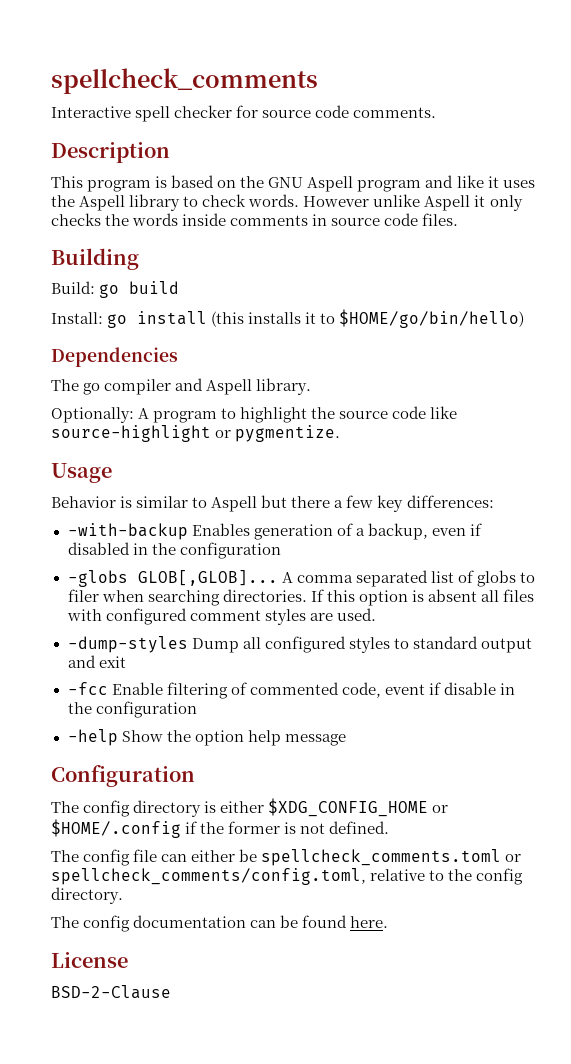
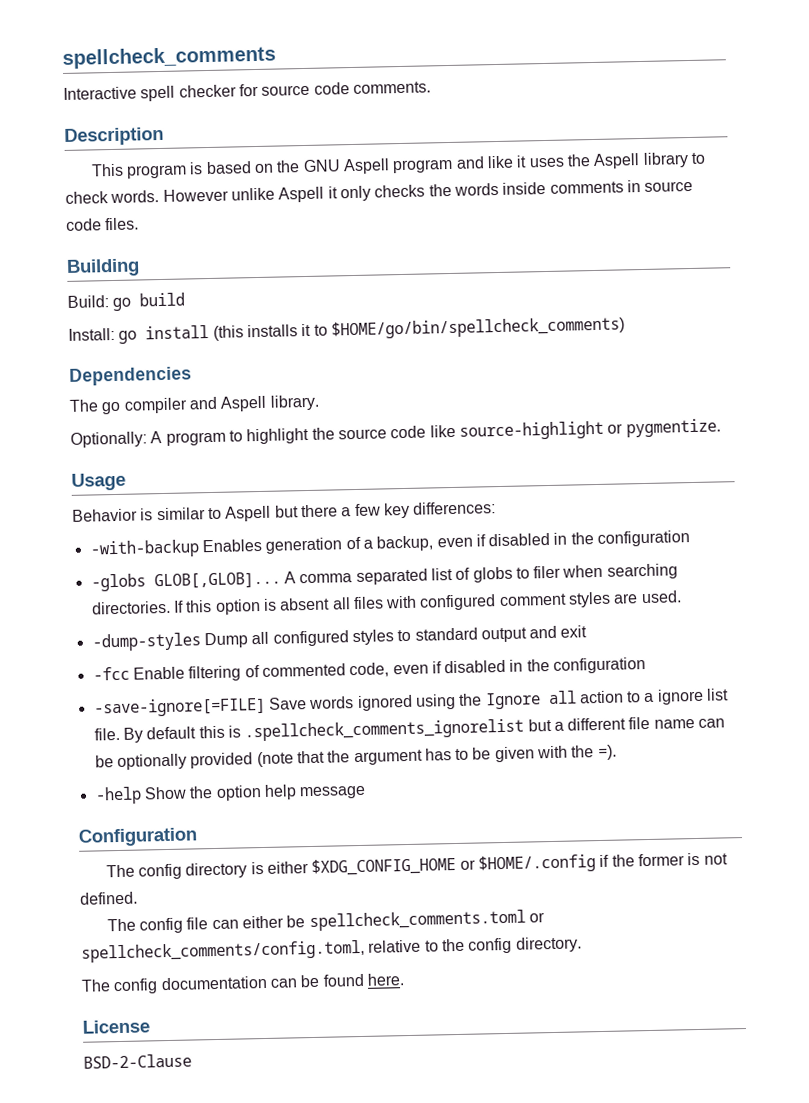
[339,309,525,328] $HOME/go/bin/hello) -> [330,316,625,340] $HOME/go/bin/spellcheck_comments)
[384,682,515,695] [67,701,197,718] event if disable in the configuration -> [392,657,647,675] [93,688,730,718] [93,716,726,743] [94,744,617,771] even if disabled in the configuration // -save-ignore[=FILE] Save words ignored using the Ignore all action to a ignore list file. By default this is .spellcheck_comments_ignorelist but a different file name can be optionally provided (note that the argument has to be given with the =).

